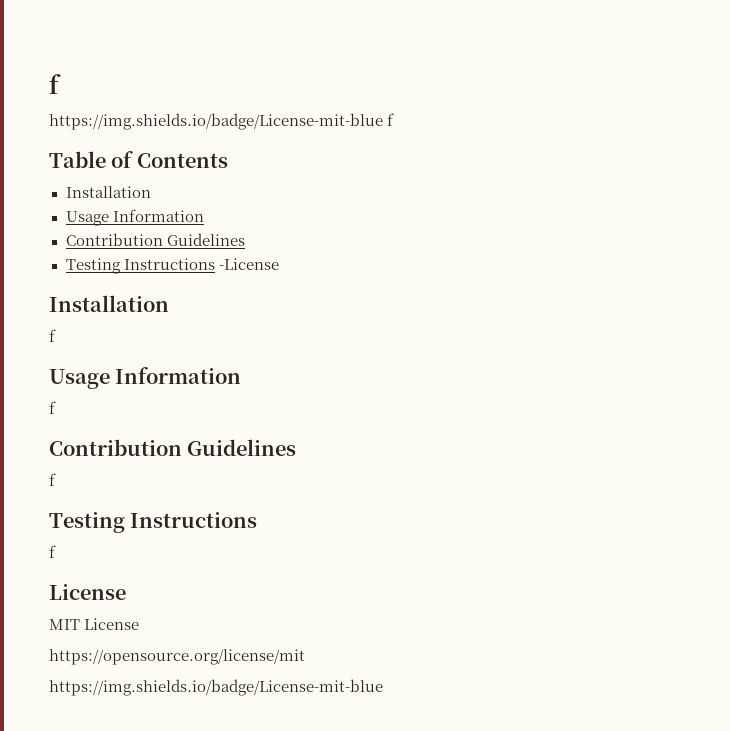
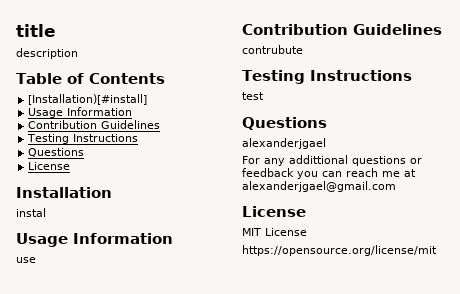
[49,74,61,94] [49,113,395,130] f // https://img.shields.io/badge/License-mit-blue f -> [16,24,56,37] [16,48,78,59] title // description
[65,186,151,198] Installation -> [28,94,148,105] [Installation)[#install]
[218,258,279,270] [49,295,169,312] [49,329,56,342] [49,367,242,389] [49,401,56,414] [49,439,297,456] [49,473,56,486] [49,512,258,533] [49,545,56,558] -License // Installation // f // Usage Information // f // Contribution Guidelines // f // Testing Instructions // f -> [28,148,85,157] [28,162,71,170] [16,187,112,198] [16,208,46,217] [16,233,173,247] [16,257,36,263] [242,24,442,35] [242,45,303,54] [242,70,412,84] [242,92,264,100] [242,117,327,130] [242,138,326,149] [242,155,422,166] [242,168,416,179] [242,181,396,192] // Questions // License // Installation // instal // Usage Information // use // Contribution Guidelines // contrubute // Testing Instructions // test // Questions // alexanderjgael // For any addittional questions or feedback you can reach me at alexanderjgael@gmail.com
[49,679,383,696] // https://img.shields.io/badge/License-mit-blue -> (437, 250) none

